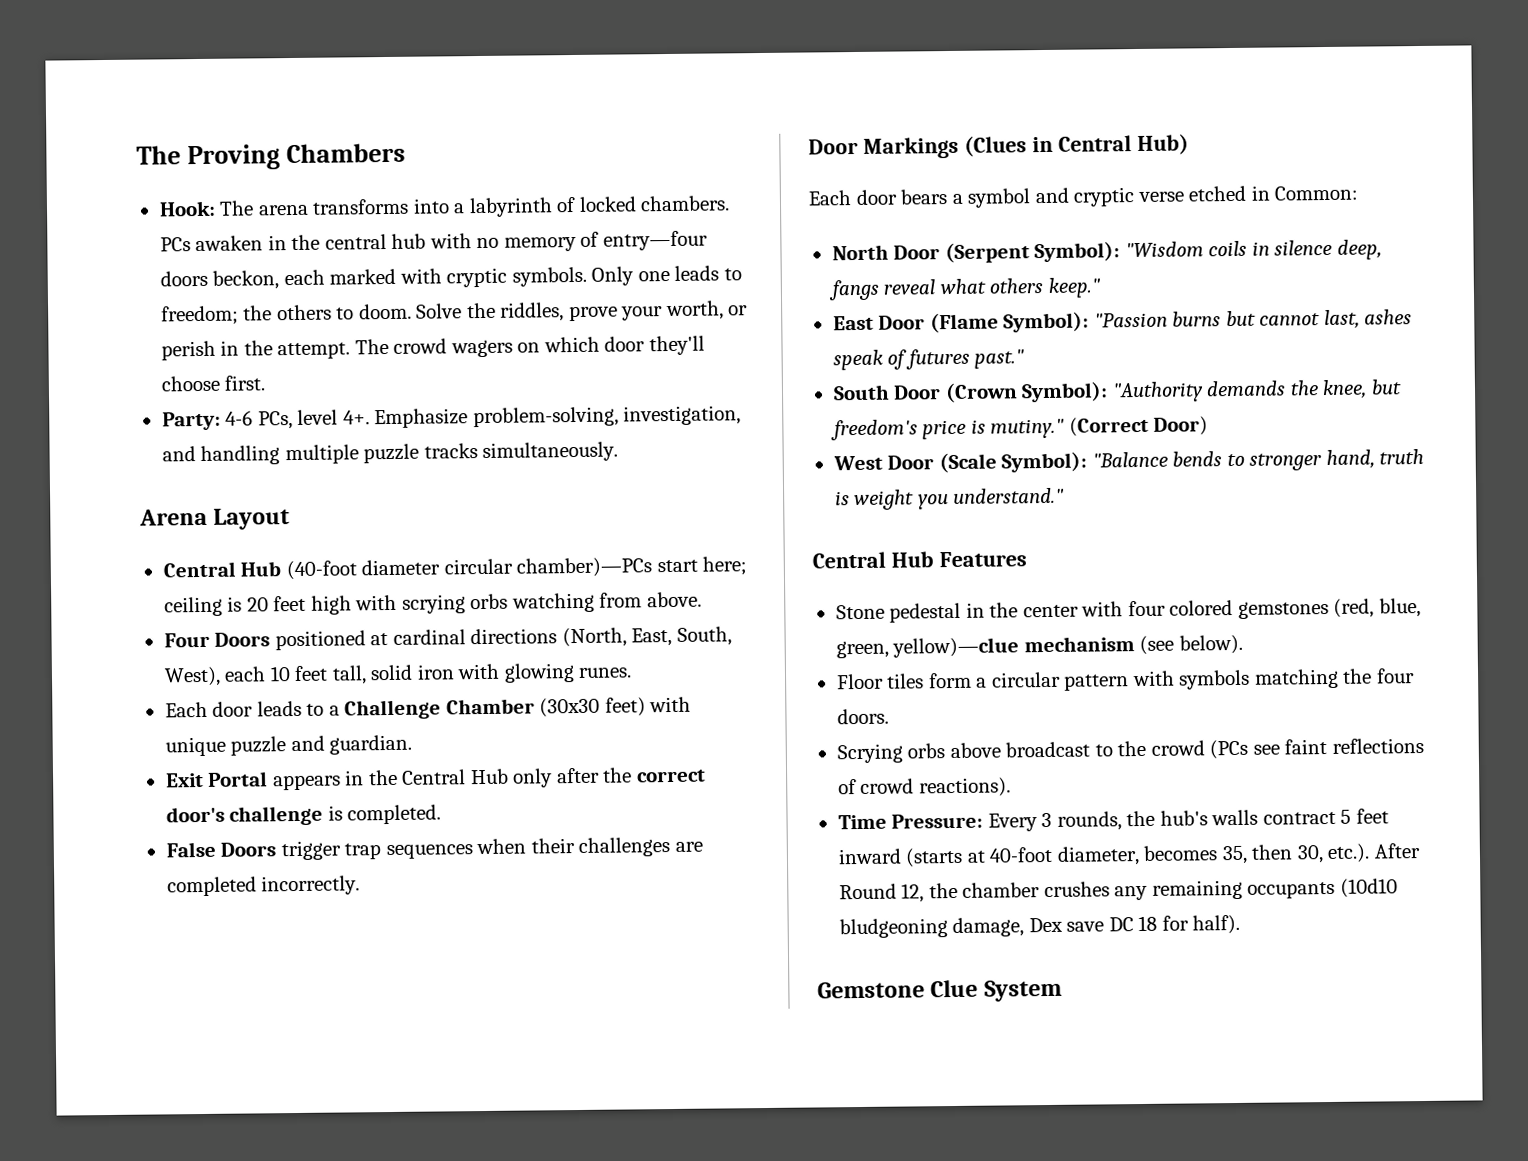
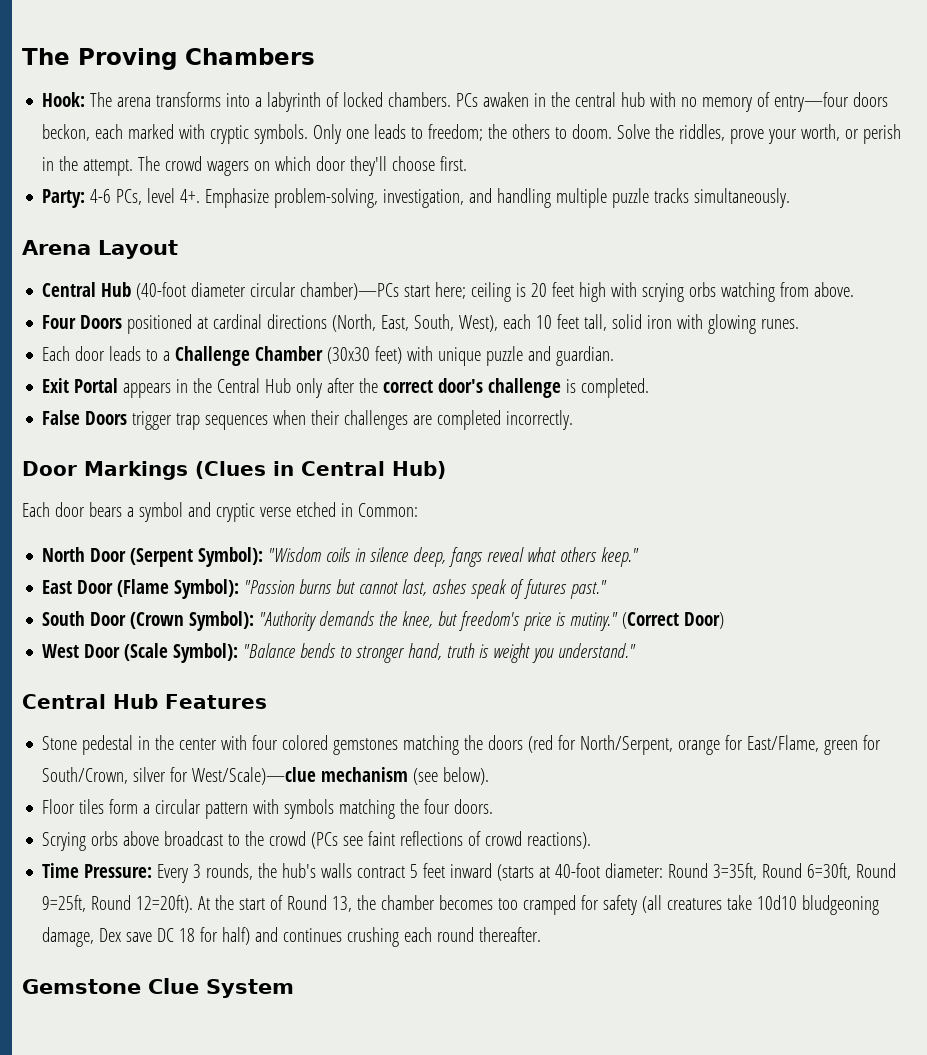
[1333,598,1421,618] [835,637,1020,659] (red, blue, green, yellow)—clue -> [403,735,882,755] [42,767,317,785] matching the doors (red for North/Serpent, orange for East/Flame, green for South/Crown, silver for West/Scale)—clue
[1056,843,1420,866] [838,878,1398,903] diameter, becomes 35, then 30, etc.). After Round 12, the chamber crushes any remaining occupants (10d10 -> [605,863,897,880] [42,895,798,915] diameter: Round 3=35ft, Round 6=30ft, Round 9=25ft, Round 12=20ft). At the start of Round 13, the chamber becomes too cramped for safety (all creatures take 10d10
[1192,914,1241,935] half). -> [222,927,542,947] half) and continues crushing each round thereafter.

